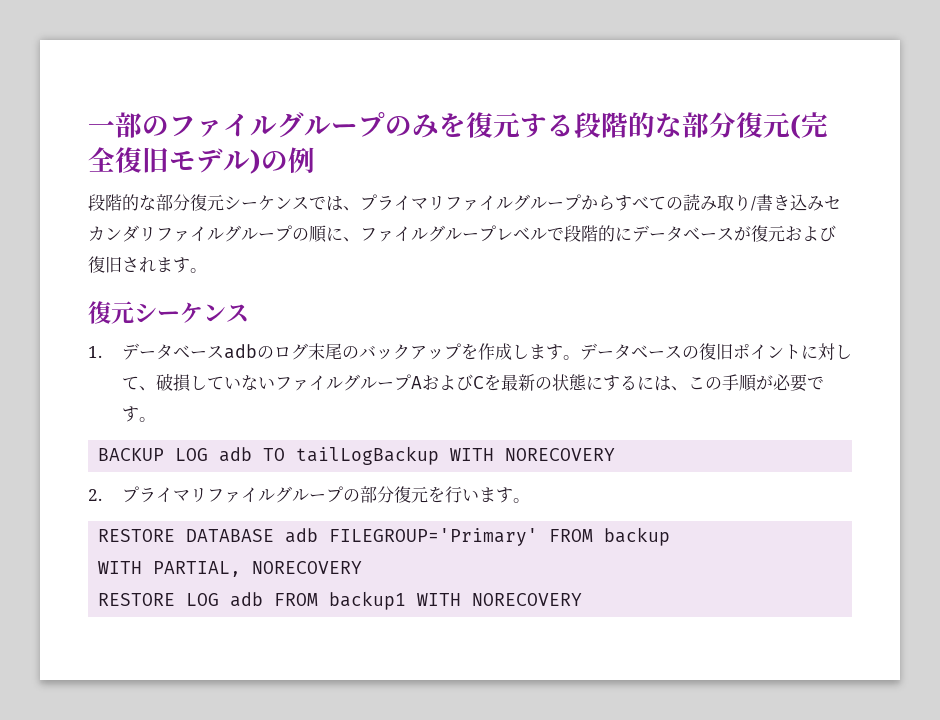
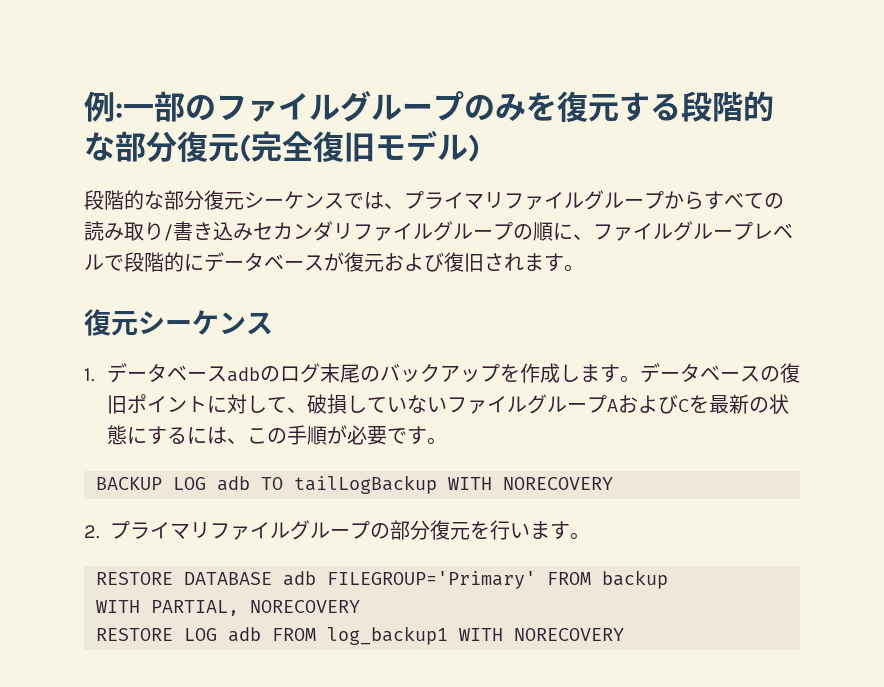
(88, 127) none -> [84,91,123,122] 例:
[261,147,315,173] の例 -> (480, 148) none
[329,591,407,610] backup1 -> [327,626,448,645] log_backup1

